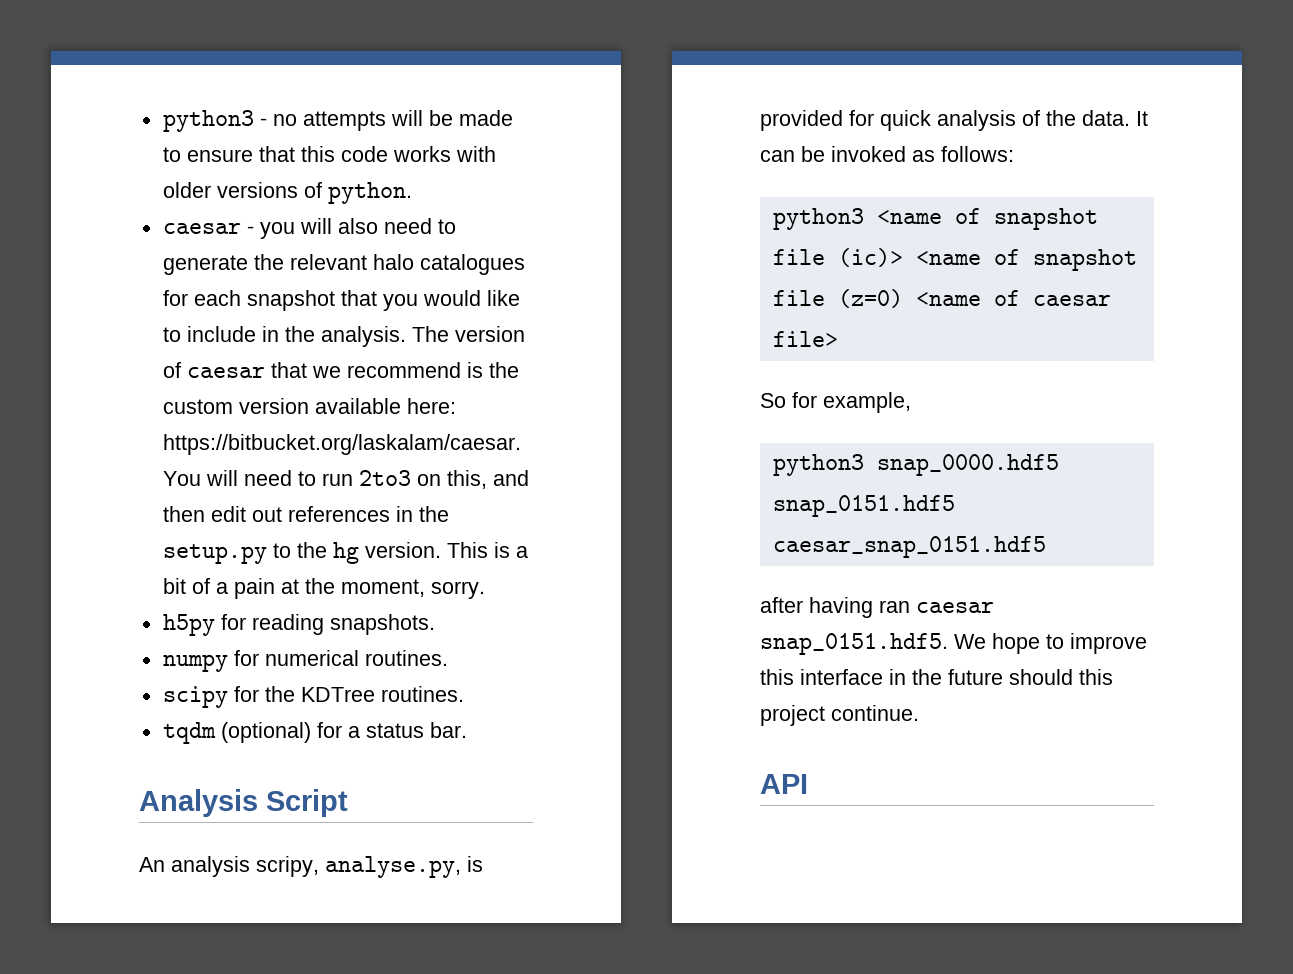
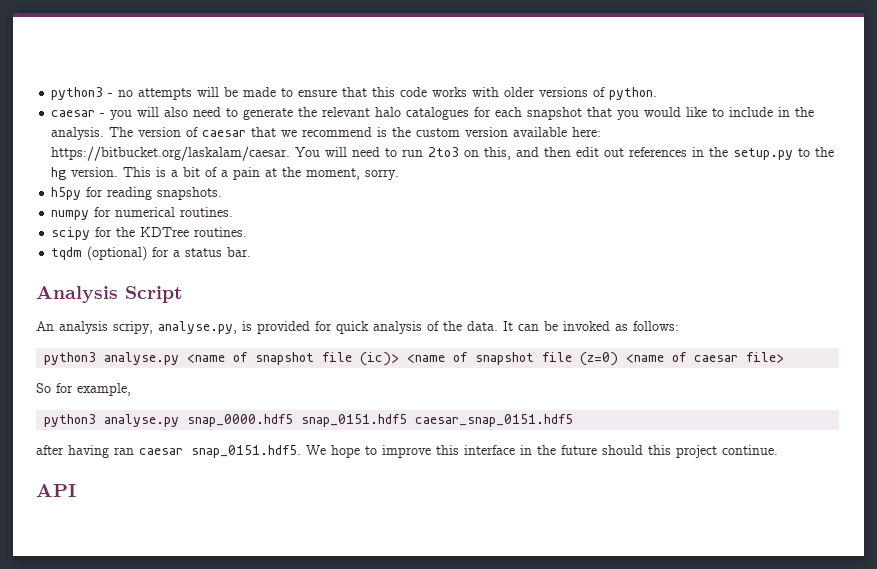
(864, 219) none -> [104,352,180,365] analyse.py
(864, 465) none -> [104,414,180,427] analyse.py

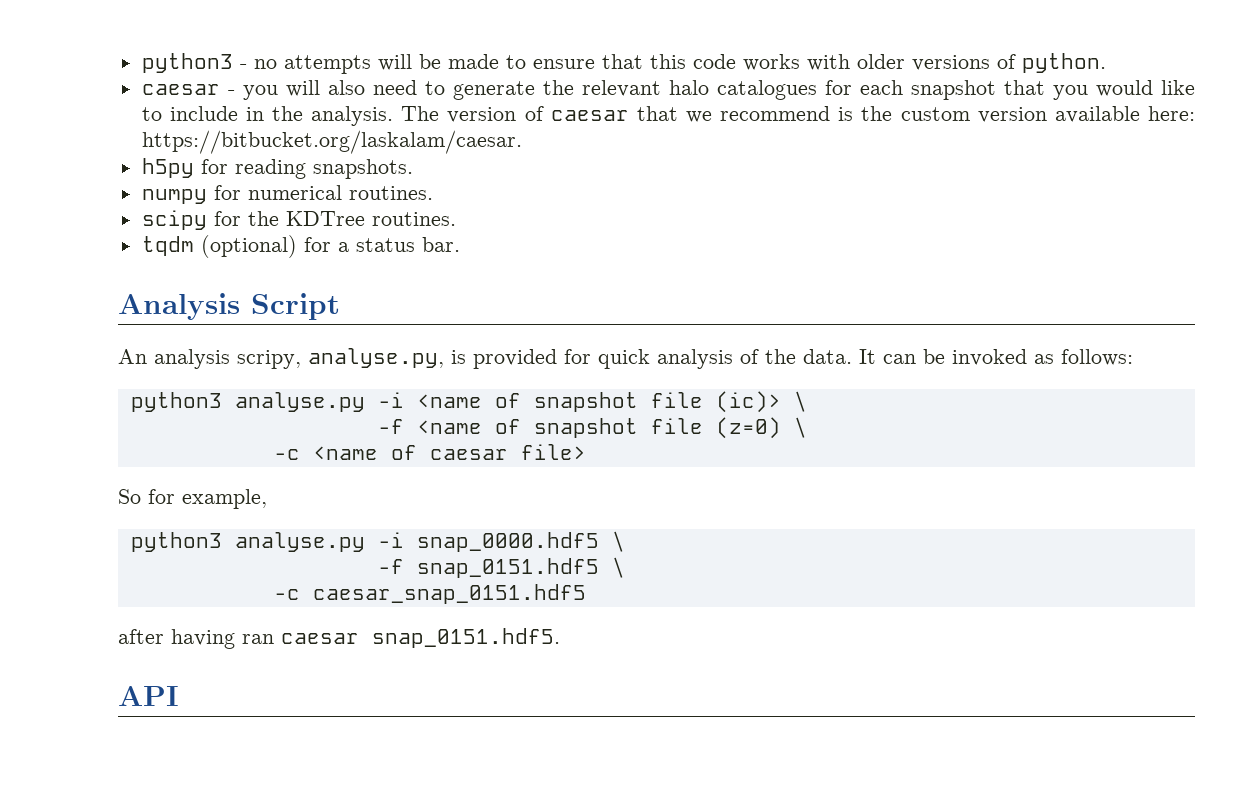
[295,147,835,160] [51,167,400,180] You will need to run 2to3 on this, and then edit out references in the setup.py to the hg version. This is a bit of a pain at the moment, sorry. -> (522, 142) none
(180, 358) none -> [377,392,404,408] -i
(400, 359) none -> [793,391,807,412] [377,419,404,434] \ // -f
(619, 359) none -> [793,417,807,438] [273,449,300,460] \ // -c
[187,414,408,427] snap_0000.hdf5 snap_0151.hdf5 -> [377,531,625,552] [377,557,625,578] [273,589,300,600] -i snap_0000.hdf5 \ // -f snap_0151.hdf5 \ // -c
[306,445,778,458] We hope to improve this interface in the future should this project continue. -> (560, 638) none

